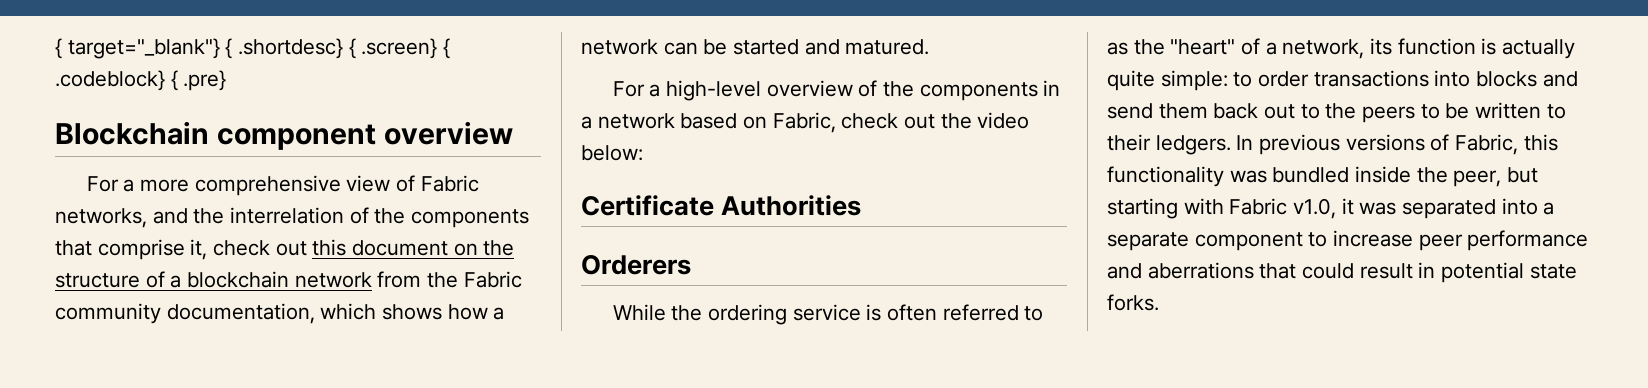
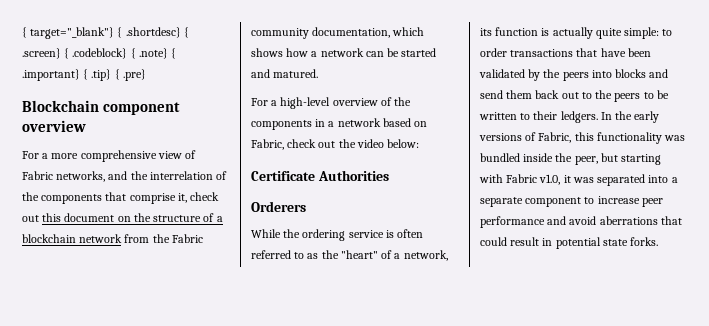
(178, 80) none -> [138,48,177,59] [22,69,120,81] .note} { .important} { .tip} {
(1429, 78) none -> [576,48,651,57] [479,69,589,81] that have been validated by the peers
[1259,134,1341,155] previous -> [615,111,660,123] the early
(1142, 271) none -> [569,216,597,225] avoid

